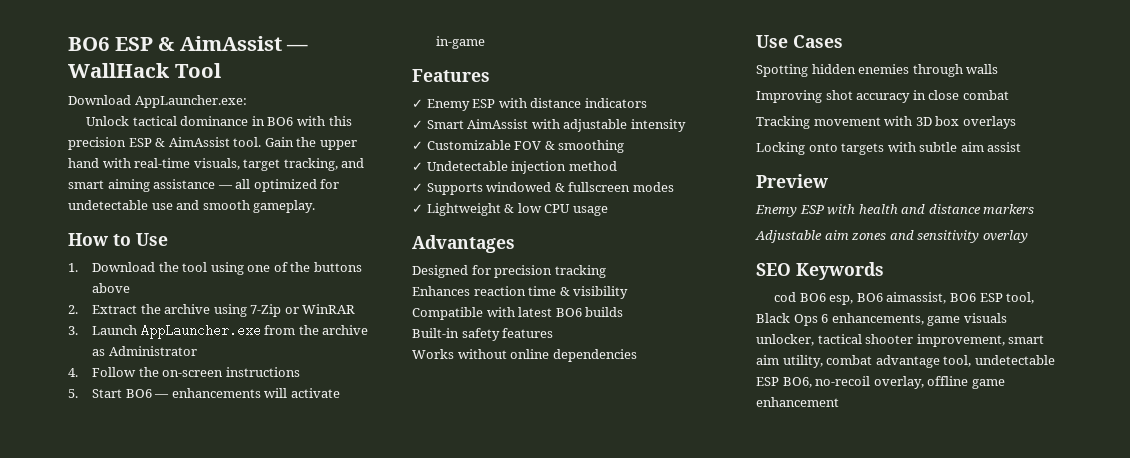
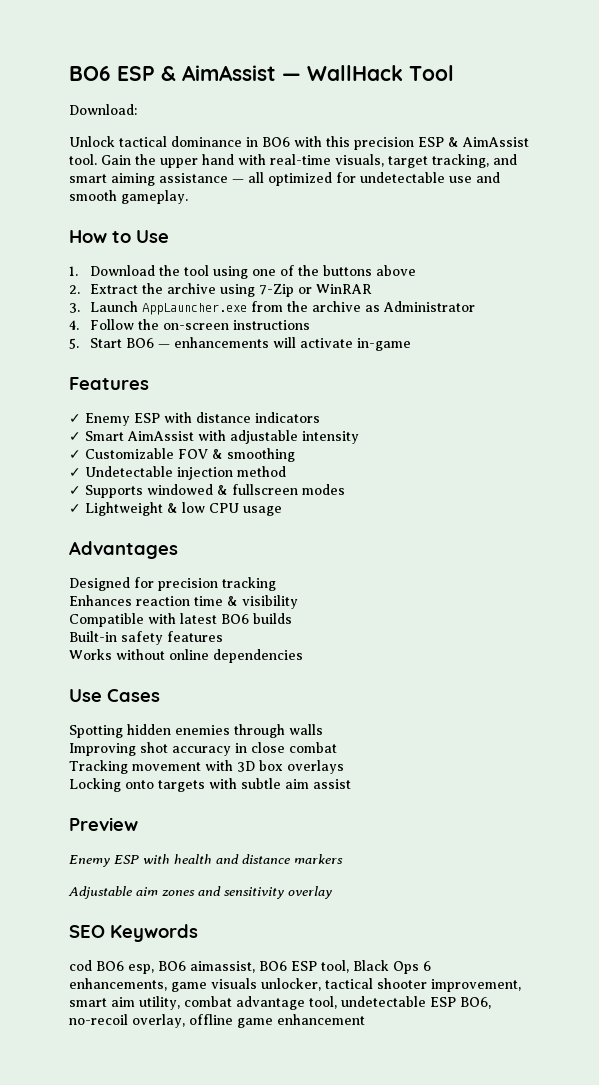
[68,95,247,108] Download AppLauncher.exe: -> [69,104,137,115] Download:

